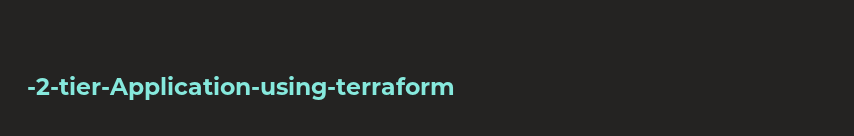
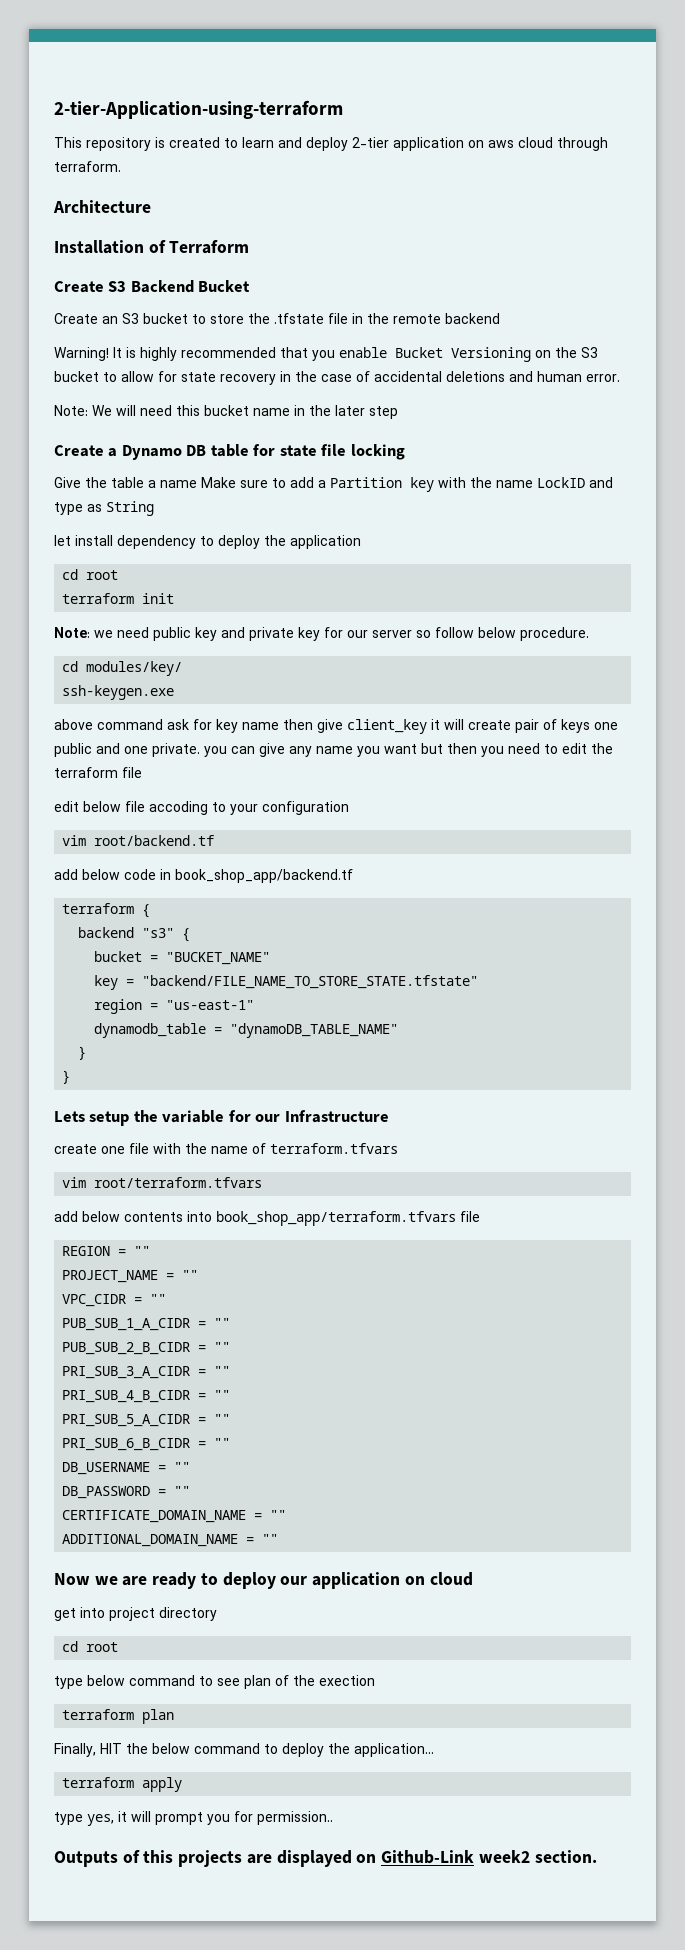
[27,76,455,100] -2-tier-Application-using-terraform -> [54,100,343,119] [54,137,608,151] [54,161,121,172] [53,200,151,213] [54,240,250,254] [54,280,251,293] [54,313,500,324] [54,347,598,362] [54,371,620,385] [54,405,398,419] [54,444,405,460] [54,477,613,492] [54,501,154,516] [54,535,361,549] [62,569,119,580] [62,593,175,604] [54,627,589,641] [62,661,183,676] [62,685,175,700] [54,719,618,734] [54,743,613,757] [54,767,142,778] [54,801,349,815] [62,835,215,846] [54,869,353,883] [62,903,151,918] [78,927,191,942] [94,951,271,965] [94,975,479,990] [94,999,255,1014] [94,1023,399,1038] [78,1046,87,1060] [62,1070,71,1084] [54,1110,389,1126] [54,1143,398,1154] [62,1177,263,1188] [54,1211,480,1226] [62,1246,151,1256] [62,1270,199,1283] [62,1294,167,1307] [62,1318,231,1331] [62,1342,231,1355] [62,1366,231,1379] [62,1390,231,1403] [62,1414,231,1427] [62,1438,231,1451] [62,1462,191,1475] [62,1486,191,1499] [62,1510,287,1523] [62,1534,279,1547] [54,1572,473,1589] [54,1607,217,1621] [62,1641,119,1652] [54,1675,375,1689] [62,1709,175,1724] [54,1743,434,1757] [62,1777,183,1792] [54,1811,333,1826] [54,1850,597,1867] 2-tier-Application-using-terraform // This repository is created to learn and deploy 2-tier application on aws cloud through terraform. // Architecture // Installation of Terraform // Create S3 Backend Bucket // Create an S3 bucket to store the .tfstate file in the remote backend // Warning! It is highly recommended that you enable Bucket Versioning on the S3 bucket to allow for state recovery in the case of accidental deletions and human error. // Note: We will need this bucket name in the later step // Create a Dynamo DB table for state file locking // Give the table a name Make sure to add a Partition key with the name LockID and type as String // let install dependency to deploy the application // cd root // terraform init // Note: we need public key and private key for our server so follow below procedure. // cd modules/key/ // ssh-keygen.exe // above command ask for key name then give client_key it will create pair of keys one public and one private. you can give any name you want but then you need to edit the terraform file // edit below file accoding to your configuration // vim root/backend.tf // add below code in book_shop_app/backend.tf // terraform { // backend "s3" { // bucket = "BUCKET_NAME" // key = "backend/FILE_NAME_TO_STORE_STATE.tfstate" // region = "us-east-1" // dynamodb_table = "dynamoDB_TABLE_NAME" // } // } // Lets setup the variable for our Infrastructure // create one file with the name of terraform.tfvars // vim root/terraform.tfvars // add below contents into book_shop_app/terraform.tfvars file // REGION = "" // PROJECT_NAME = "" // VPC_CIDR = "" // PUB_SUB_1_A_CIDR = "" // PUB_SUB_2_B_CIDR = "" // PRI_SUB_3_A_CIDR = "" // PRI_SUB_4_B_CIDR = "" // PRI_SUB_5_A_CIDR = "" // PRI_SUB_6_B_CIDR = "" // DB_USERNAME = "" // DB_PASSWORD = "" // CERTIFICATE_DOMAIN_NAME = "" // ADDITIONAL_DOMAIN_NAME = "" // Now we are ready to deploy our application on cloud // get into project directory // cd root // type below command to see plan of the exection // terraform plan // Finally, HIT the below command to deploy the application... // terraform apply // type yes, it will prompt you for permission.. // Outputs of this projects are displayed on Github-Link week2 section.

